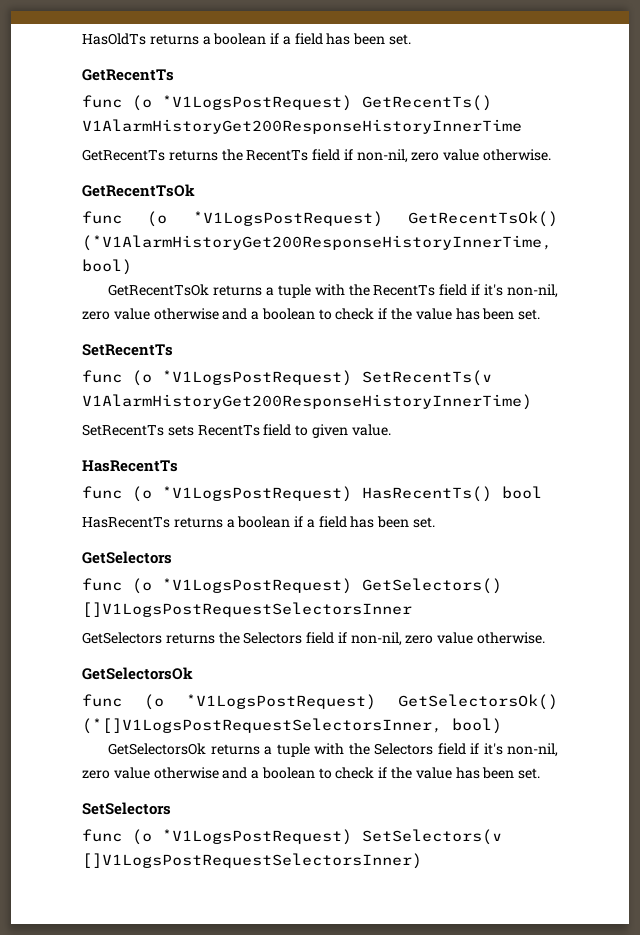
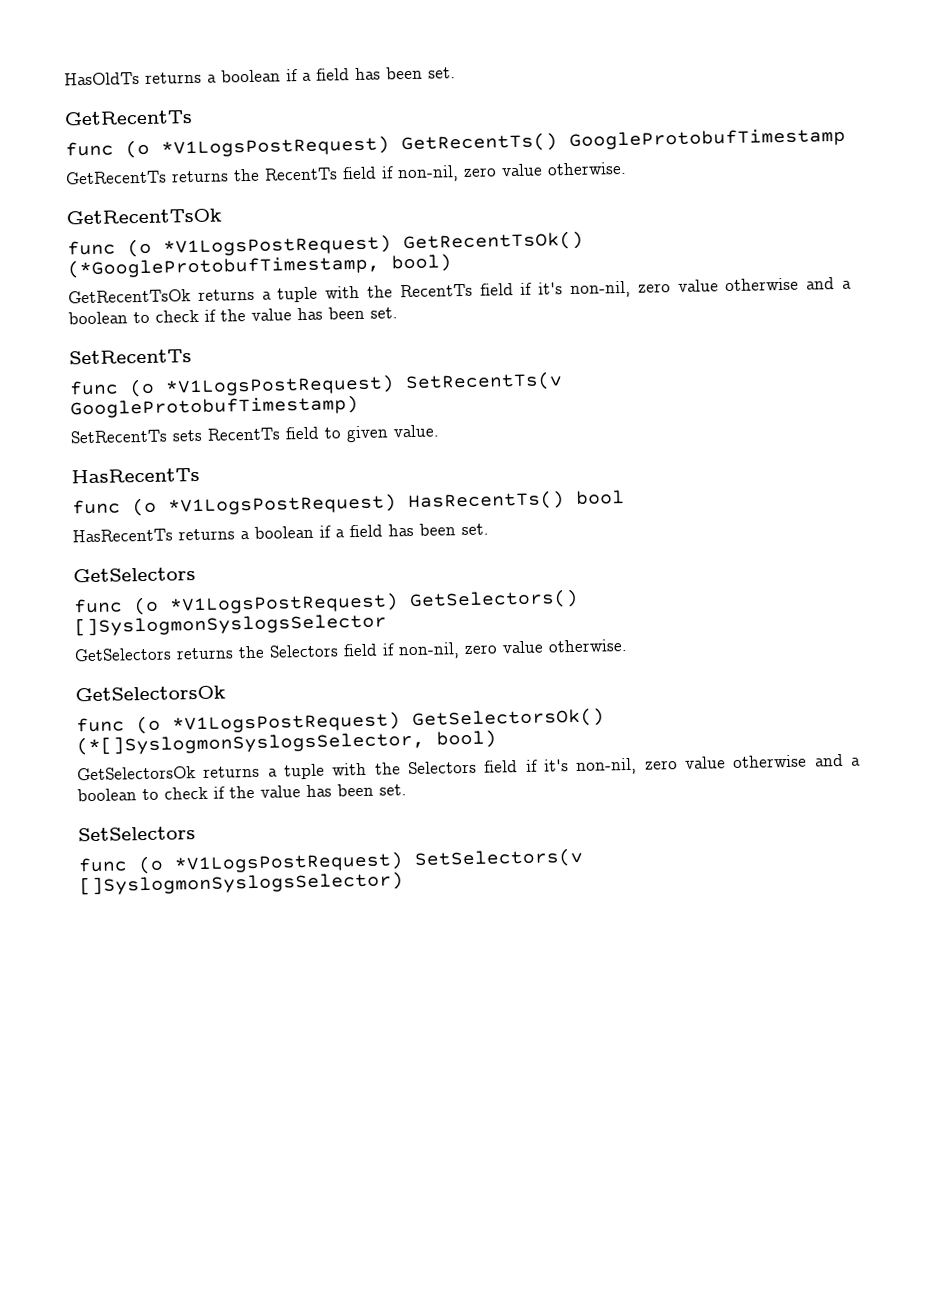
[82,119,522,134] V1AlarmHistoryGet200ResponseHistoryInnerTime -> [569,127,846,150] GoogleProtobufTimestamp
[82,235,552,251] (*V1AlarmHistoryGet200ResponseHistoryInnerTime, -> [67,254,380,279] (*GoogleProtobufTimestamp,
[82,394,532,410] V1AlarmHistoryGet200ResponseHistoryInnerTime) -> [70,394,359,419] GoogleProtobufTimestamp)
[82,602,412,617] []V1LogsPostRequestSelectorsInner -> [74,612,387,637] []SyslogmonSyslogsSelector
[82,718,442,734] (*[]V1LogsPostRequestSelectorsInner, -> [76,730,425,756] (*[]SyslogmonSyslogsSelector,
[82,853,422,869] []V1LogsPostRequestSelectorsInner) -> [79,871,404,896] []SyslogmonSyslogsSelector)

